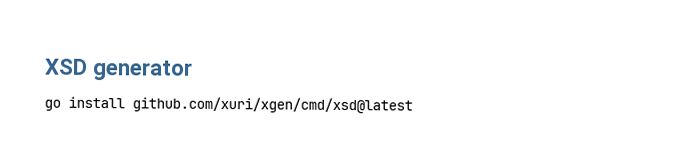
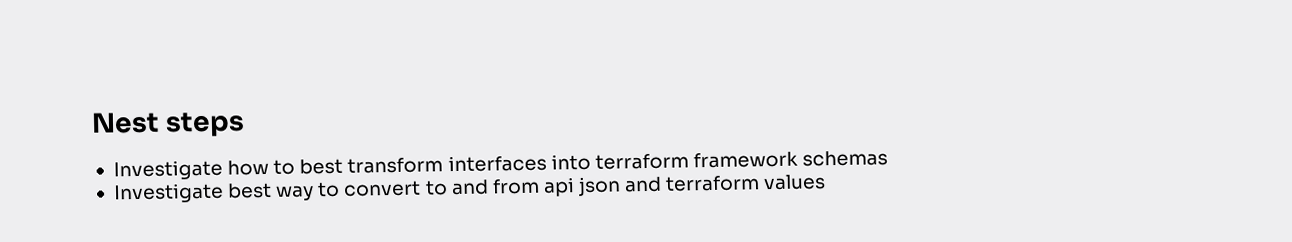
[44,58,193,81] [44,96,413,114] XSD generator // go install github.com/xuri/xgen/cmd/xsd@latest -> [91,111,246,138] [112,150,889,181] [112,174,827,204] Nest steps // Investigate how to best transform interfaces into terraform framework schemas // Investigate best way to convert to and from api json and terraform values

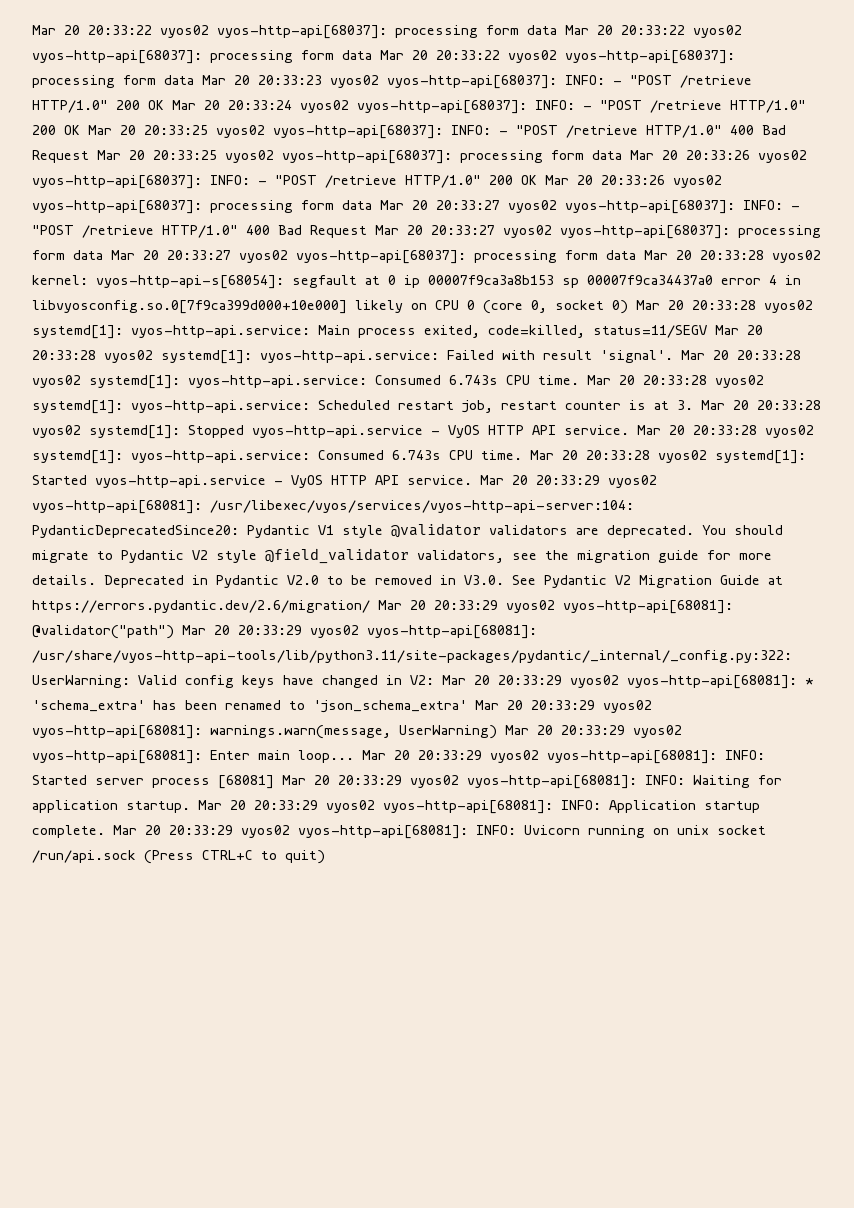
[91,111,246,138] [112,150,889,181] [112,174,827,204] Nest steps // Investigate how to best transform interfaces into terraform framework schemas // Investigate best way to convert to and from api json and terraform values -> [32,25,742,39] [32,50,735,64] [32,75,752,89] [32,100,806,114] [32,125,786,139] [32,150,807,164] [32,175,722,189] [32,200,800,214] [32,225,821,239] [32,250,821,264] [32,275,801,289] [32,300,813,314] [32,325,763,339] [32,350,801,364] [32,375,764,389] [32,400,821,414] [32,425,814,439] [32,450,806,464] [32,475,657,488] [32,500,634,514] [32,523,783,538] [32,548,772,564] [32,575,783,588] [32,600,733,614] [32,625,537,639] [32,650,792,663] [32,675,813,689] [32,700,652,713] [32,725,682,739] [32,750,765,764] [32,775,782,789] [32,800,760,814] [32,825,766,839] [32,850,325,864] Mar 20 20:33:22 vyos02 vyos-http-api[68037]: processing form data Mar 20 20:33:22 vyos02 vyos-http-api[68037]: processing form data Mar 20 20:33:22 vyos02 vyos-http-api[68037]: processing form data Mar 20 20:33:23 vyos02 vyos-http-api[68037]: INFO: - "POST /retrieve HTTP/1.0" 200 OK Mar 20 20:33:24 vyos02 vyos-http-api[68037]: INFO: - "POST /retrieve HTTP/1.0" 200 OK Mar 20 20:33:25 vyos02 vyos-http-api[68037]: INFO: - "POST /retrieve HTTP/1.0" 400 Bad Request Mar 20 20:33:25 vyos02 vyos-http-api[68037]: processing form data Mar 20 20:33:26 vyos02 vyos-http-api[68037]: INFO: - "POST /retrieve HTTP/1.0" 200 OK Mar 20 20:33:26 vyos02 vyos-http-api[68037]: processing form data Mar 20 20:33:27 vyos02 vyos-http-api[68037]: INFO: - "POST /retrieve HTTP/1.0" 400 Bad Request Mar 20 20:33:27 vyos02 vyos-http-api[68037]: processing form data Mar 20 20:33:27 vyos02 vyos-http-api[68037]: processing form data Mar 20 20:33:28 vyos02 kernel: vyos-http-api-s[68054]: segfault at 0 ip 00007f9ca3a8b153 sp 00007f9ca34437a0 error 4 in libvyosconfig.so.0[7f9ca399d000+10e000] likely on CPU 0 (core 0, socket 0) Mar 20 20:33:28 vyos02 systemd[1]: vyos-http-api.service: Main process exited, code=killed, status=11/SEGV Mar 20 20:33:28 vyos02 systemd[1]: vyos-http-api.service: Failed with result 'signal'. Mar 20 20:33:28 vyos02 systemd[1]: vyos-http-api.service: Consumed 6.743s CPU time. Mar 20 20:33:28 vyos02 systemd[1]: vyos-http-api.service: Scheduled restart job, restart counter is at 3. Mar 20 20:33:28 vyos02 systemd[1]: Stopped vyos-http-api.service - VyOS HTTP API service. Mar 20 20:33:28 vyos02 systemd[1]: vyos-http-api.service: Consumed 6.743s CPU time. Mar 20 20:33:28 vyos02 systemd[1]: Started vyos-http-api.service - VyOS HTTP API service. Mar 20 20:33:29 vyos02 vyos-http-api[68081]: /usr/libexec/vyos/services/vyos-http-api-server:104: PydanticDeprecatedSince20: Pydantic V1 style @validator validators are deprecated. You should migrate to Pydantic V2 style @field_validator validators, see the migration guide for more details. Deprecated in Pydantic V2.0 to be removed in V3.0. See Pydantic V2 Migration Guide at https://errors.pydantic.dev/2.6/migration/ Mar 20 20:33:29 vyos02 vyos-http-api[68081]: @validator("path") Mar 20 20:33:29 vyos02 vyos-http-api[68081]: /usr/share/vyos-http-api-tools/lib/python3.11/site-packages/pydantic/_internal/_config.py:322: UserWarning: Valid config keys have changed in V2: Mar 20 20:33:29 vyos02 vyos-http-api[68081]: * 'schema_extra' has been renamed to 'json_schema_extra' Mar 20 20:33:29 vyos02 vyos-http-api[68081]: warnings.warn(message, UserWarning) Mar 20 20:33:29 vyos02 vyos-http-api[68081]: Enter main loop... Mar 20 20:33:29 vyos02 vyos-http-api[68081]: INFO: Started server process [68081] Mar 20 20:33:29 vyos02 vyos-http-api[68081]: INFO: Waiting for application startup. Mar 20 20:33:29 vyos02 vyos-http-api[68081]: INFO: Application startup complete. Mar 20 20:33:29 vyos02 vyos-http-api[68081]: INFO: Uvicorn running on unix socket /run/api.sock (Press CTRL+C to quit)

